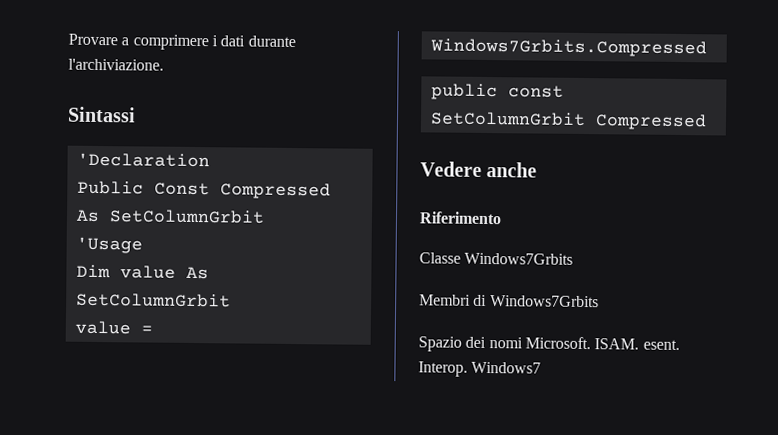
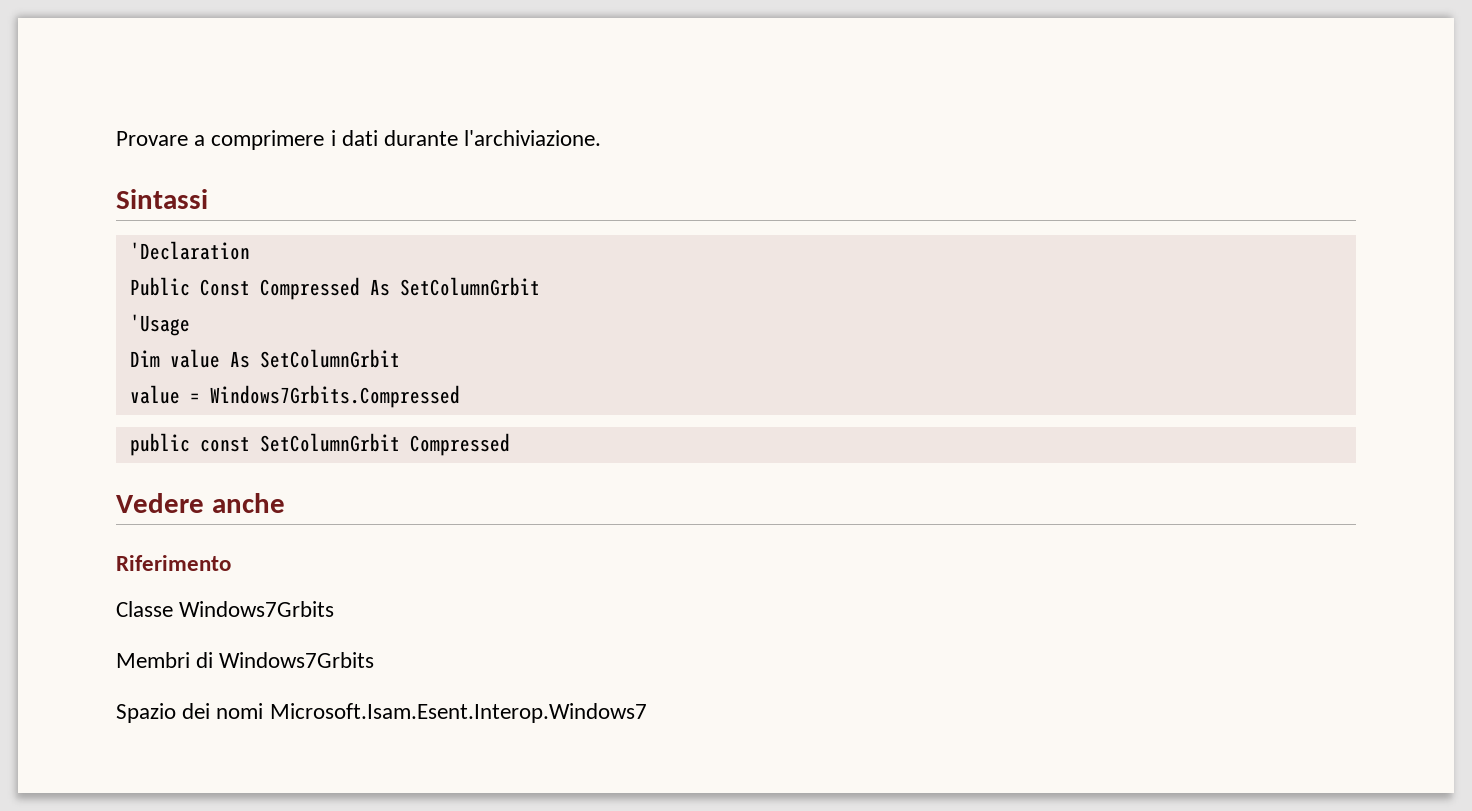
[524,336,680,350] [418,361,542,377] Microsoft. ISAM. esent. Interop. Windows7 -> [269,703,647,723] Microsoft.Isam.Esent.Interop.Windows7

